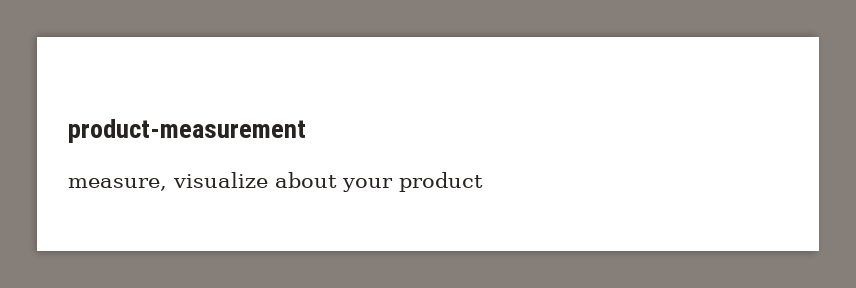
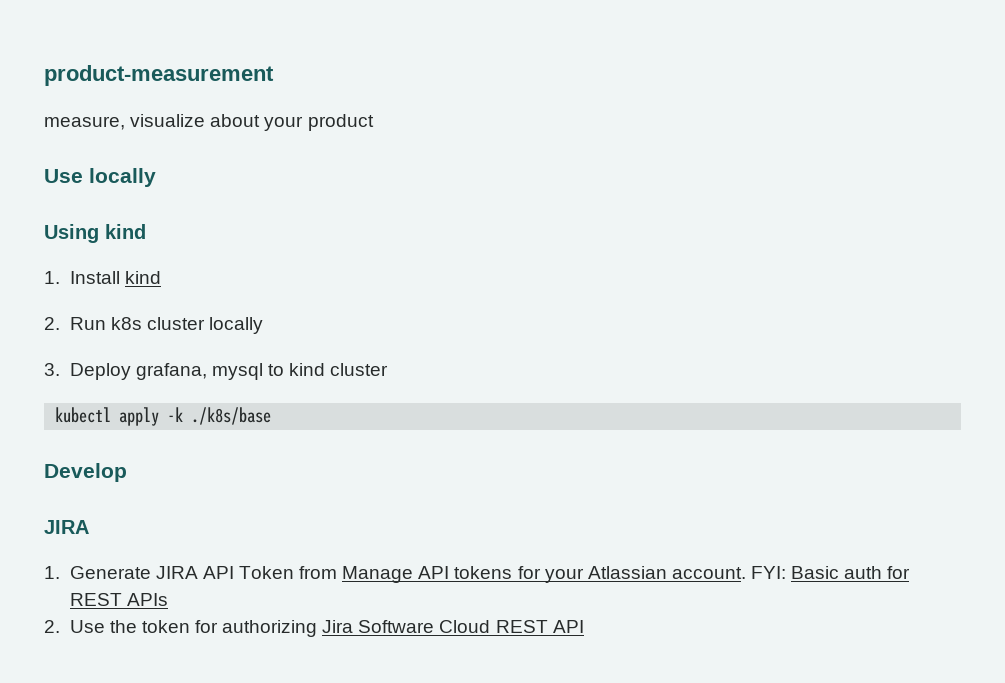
(483, 182) none -> [44,168,156,187] [44,224,146,243] [44,271,161,284] [44,317,263,334] [44,363,389,380] [55,407,272,426] [44,463,127,482] [44,520,89,534] [44,566,911,583] [69,593,168,606] [44,620,584,637] // Use locally // Using kind // 1. Install kind // 2. Run k8s cluster locally // 3. Deploy grafana, mysql to kind cluster // kubectl apply -k ./k8s/base // Develop // JIRA // 1. Generate JIRA API Token from Manage API tokens for your Atlassian account. FYI: Basic auth for REST APIs // 2. Use the token for authorizing Jira Software Cloud REST API

